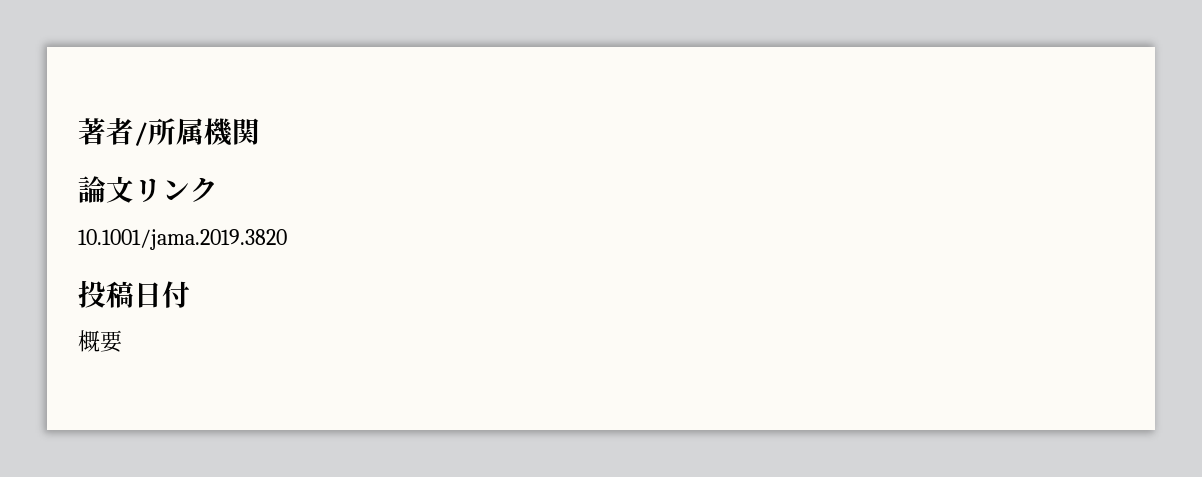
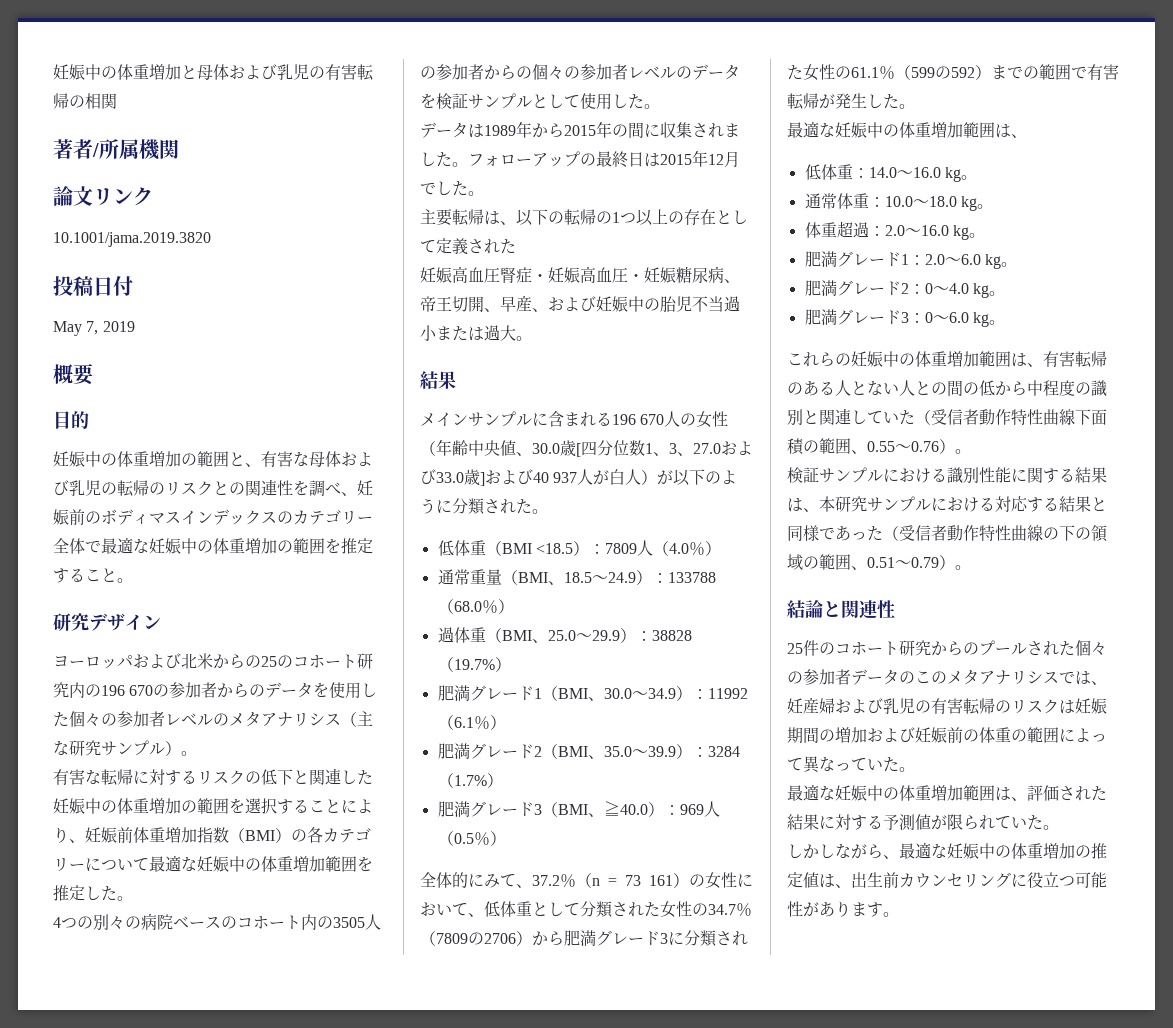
(78, 131) none -> [53,64,374,81] [53,93,117,109] 妊娠中の体重増加と母体および乳児の有害転帰の相関 //
[78,330,122,353] 概要 -> [53,321,135,336] [53,364,94,385] [53,411,89,429] [53,451,373,467] [53,479,373,497] [53,509,373,525] [53,537,373,554] [53,568,133,583] [53,613,161,631] [53,653,373,669] [53,682,378,699] [53,711,373,727] [53,740,197,756] [53,768,373,786] [53,798,373,814] [53,827,371,843] [53,855,373,872] [53,885,133,901] [53,913,381,931] [420,64,740,80] [420,93,660,110] [420,121,740,138] [420,150,740,168] [420,181,484,196] [420,209,748,226] [420,238,516,255] [420,266,740,284] [420,295,740,312] [420,325,532,341] [420,371,456,389] [420,411,729,428] [420,439,753,457] [420,469,738,486] [420,498,548,515] [437,540,721,556] [437,569,716,585] [437,599,514,614] [437,627,692,643] [437,657,511,672] [437,685,748,701] [437,715,506,730] [437,743,740,759] [437,773,503,788] [437,801,720,817] [437,831,506,846] [420,872,753,889] [420,901,752,918] [420,930,748,947] [787,64,1119,81] [787,93,915,110] [787,121,1027,138] [804,164,977,182] [804,193,993,211] [804,221,985,240] [804,251,1017,269] [804,280,1005,298] [804,309,1005,327] [787,351,1107,368] [787,380,1107,397] [787,408,1107,426] [787,438,971,455] [787,467,1107,484] [787,496,1107,512] [787,525,1108,542] [787,554,971,570] [787,600,895,619] [787,640,1107,656] [787,669,1107,685] [787,697,1107,715] [787,727,1107,743] [787,756,915,773] [787,784,1107,801] [787,814,1059,831] [787,842,1107,859] [787,872,1107,888] [787,901,899,917] May 7, 2019 // 概要 // 目的 // 妊娠中の体重増加の範囲と、有害な母体および乳児の転帰のリスクとの関連性を調べ、妊娠前のボディマスインデックスのカテゴリー全体で最適な妊娠中の体重増加の範囲を推定すること。 // 研究デザイン // ヨーロッパおよび北米からの25のコホート研究内の196 670の参加者からのデータを使用した個々の参加者レベルのメタアナリシス（主な研究サンプル）。 // 有害な転帰に対するリスクの低下と関連した妊娠中の体重増加の範囲を選択することにより、妊娠前体重増加指数（BMI）の各カテゴリーについて最適な妊娠中の体重増加範囲を推定した。 // 4つの別々の病院ベースのコホート内の3505人の参加者からの個々の参加者レベルのデータを検証サンプルとして使用した。 // データは1989年から2015年の間に収集されました。フォローアップの最終日は2015年12月でした。 // 主要転帰は、以下の転帰の1つ以上の存在として定義された // 妊娠高血圧腎症・妊娠高血圧・妊娠糖尿病、帝王切開、早産、および妊娠中の胎児不当過小または過大。 // 結果 // メインサンプルに含まれる196 670人の女性（年齢中央値、30.0歳[四分位数1、3、27.0および33.0歳]および40 937人が白人）が以下のように分類された。 // 低体重（BMI <18.5）：7809人（4.0％） // 通常重量（BMI、18.5〜24.9）：133788（68.0％） // 過体重（BMI、25.0〜29.9）：38828（19.7%） // 肥満グレード1（BMI、30.0〜34.9）：11992（6.1％） // 肥満グレード2（BMI、35.0〜39.9）：3284（1.7%） // 肥満グレード3（BMI、≧40.0）：969人（0.5％） // 全体的にみて、37.2％（n = 73 161）の女性において、低体重として分類された女性の34.7％（7809の2706）から肥満グレード3に分類された女性の61.1％（599の592）までの範囲で有害転帰が発生した。 // 最適な妊娠中の体重増加範囲は、 // 低体重：14.0〜16.0 kg。 // 通常体重：10.0〜18.0 kg。 // 体重超過：2.0〜16.0 kg。 // 肥満グレード1：2.0〜6.0 kg。 // 肥満グレード2：0〜4.0 kg。 // 肥満グレード3：0〜6.0 kg。 // これらの妊娠中の体重増加範囲は、有害転帰のある人とない人との間の低から中程度の識別と関連していた（受信者動作特性曲線下面積の範囲、0.55〜0.76）。 // 検証サンプルにおける識別性能に関する結果は、本研究サンプルにおける対応する結果と同様であった（受信者動作特性曲線の下の領域の範囲、0.51〜0.79）。 // 結論と関連性 // 25件のコホート研究からのプールされた個々の参加者データのこのメタアナリシスでは、妊産婦および乳児の有害転帰のリスクは妊娠期間の増加および妊娠前の体重の範囲によって異なっていた。 // 最適な妊娠中の体重増加範囲は、評価された結果に対する予測値が限られていた。 // しかしながら、最適な妊娠中の体重増加の推定値は、出生前カウンセリングに役立つ可能性があります。

